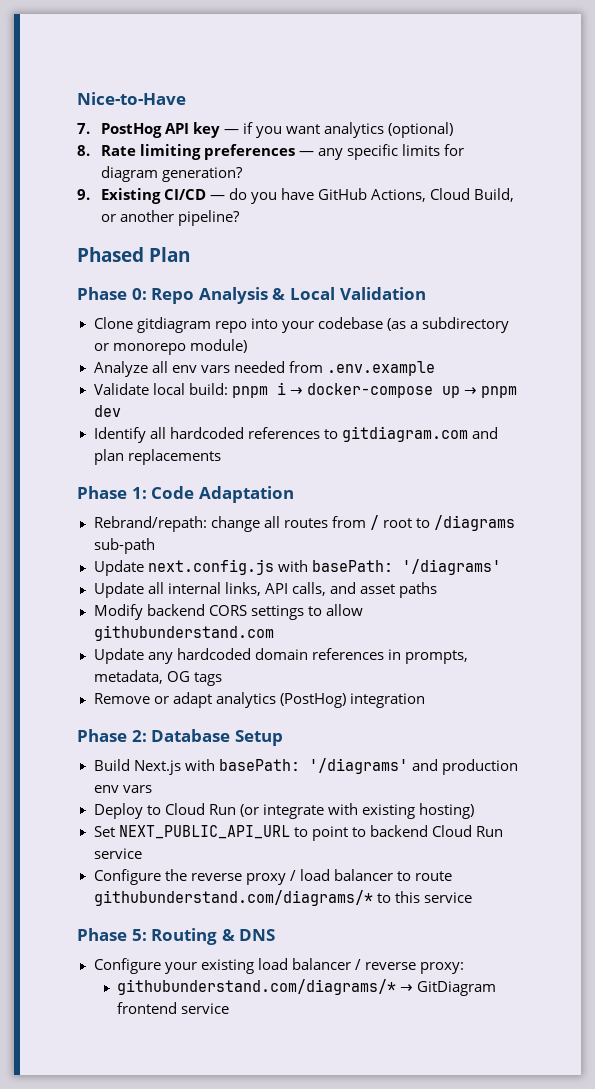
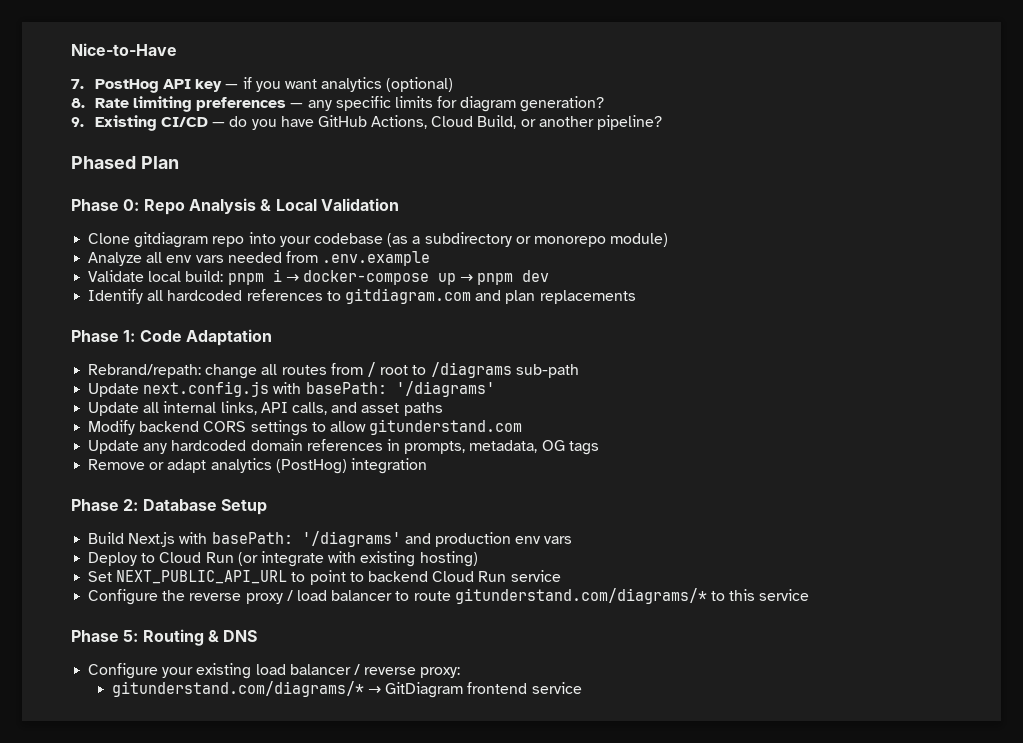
[93,625,274,641] githubunderstand.com -> [369,419,523,435] gitunderstand.com
[93,890,373,906] githubunderstand.com/diagrams/* -> [454,588,707,604] gitunderstand.com/diagrams/*
[117,979,397,995] githubunderstand.com/diagrams/* -> [111,681,364,697] gitunderstand.com/diagrams/*

